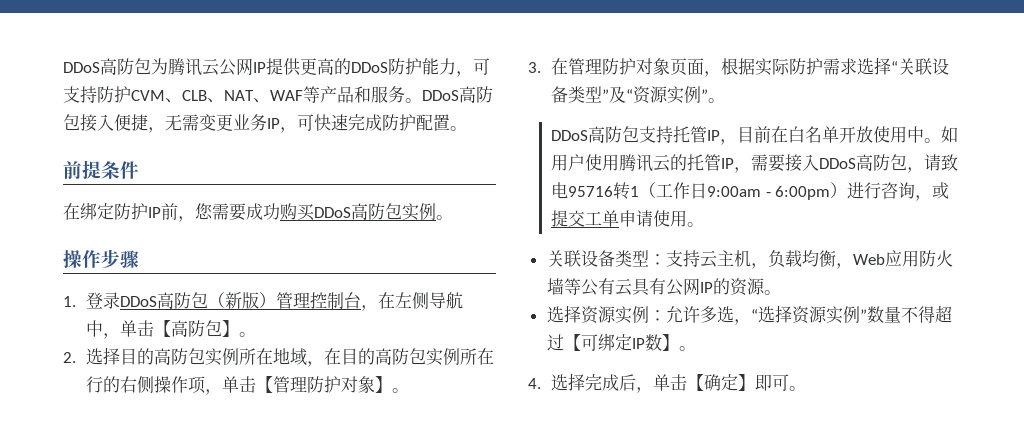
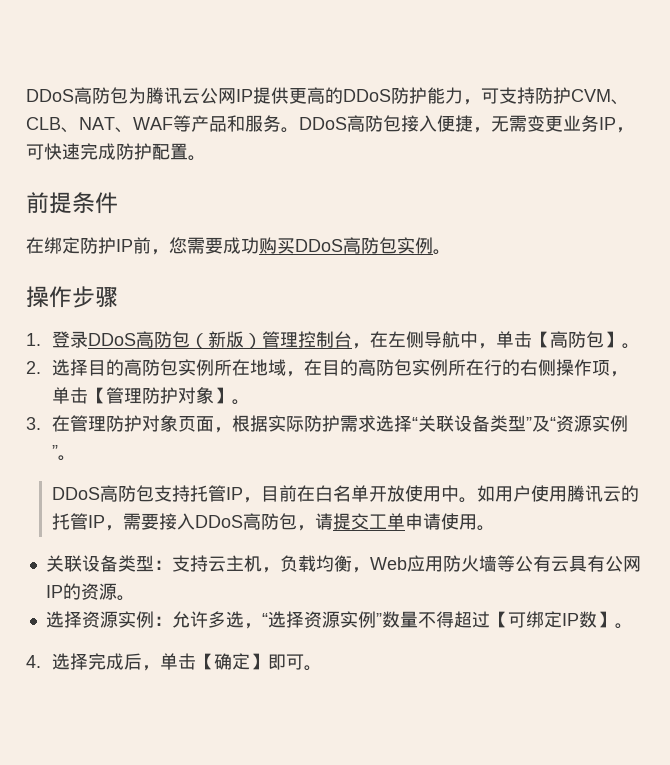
[941,154,959,171] [551,182,950,201] 致电95716转1（工作日9:00am - 6:00pm）进行咨询，或 -> (333, 521) none

